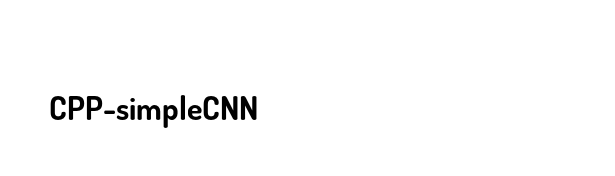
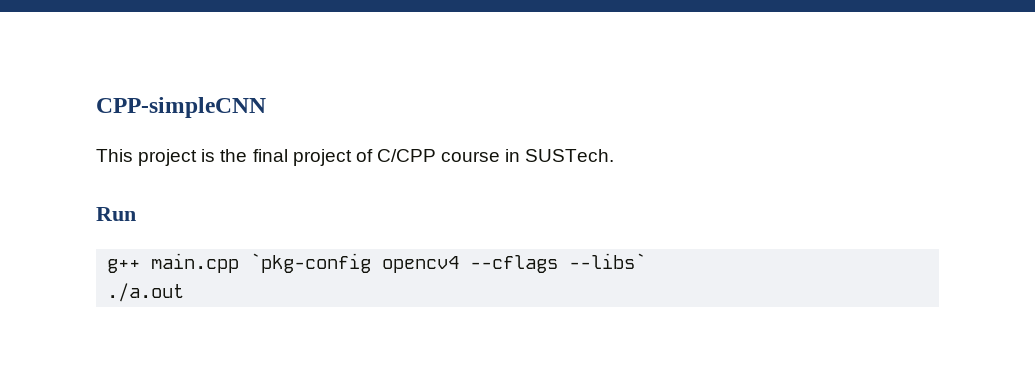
(258, 111) none -> [96,149,615,166] [96,207,136,221] [107,253,647,273] [107,283,185,302] // This project is the final project of C/CPP course in SUSTech. // Run // g++ main.cpp `pkg-config opencv4 --cflags --libs` // ./a.out

